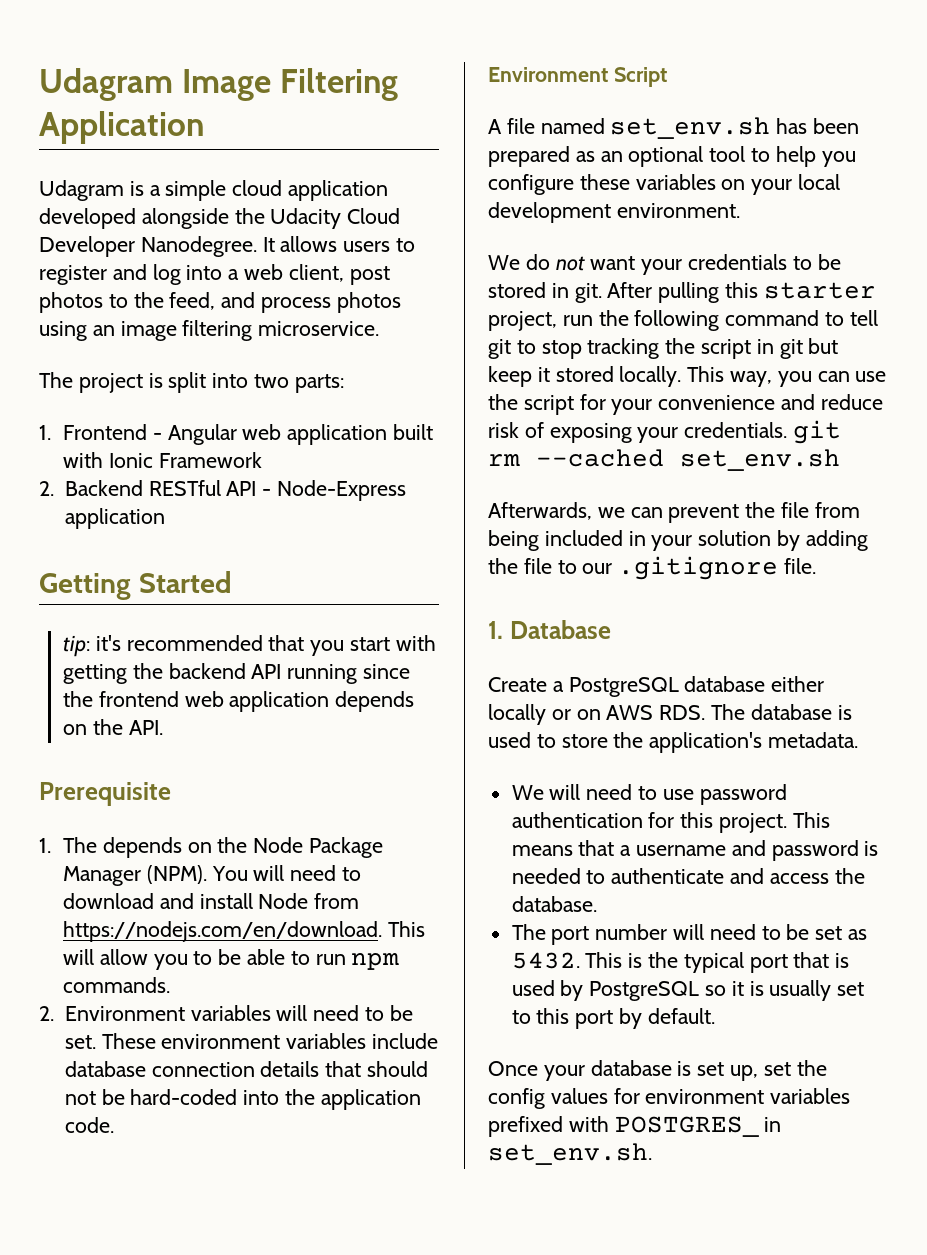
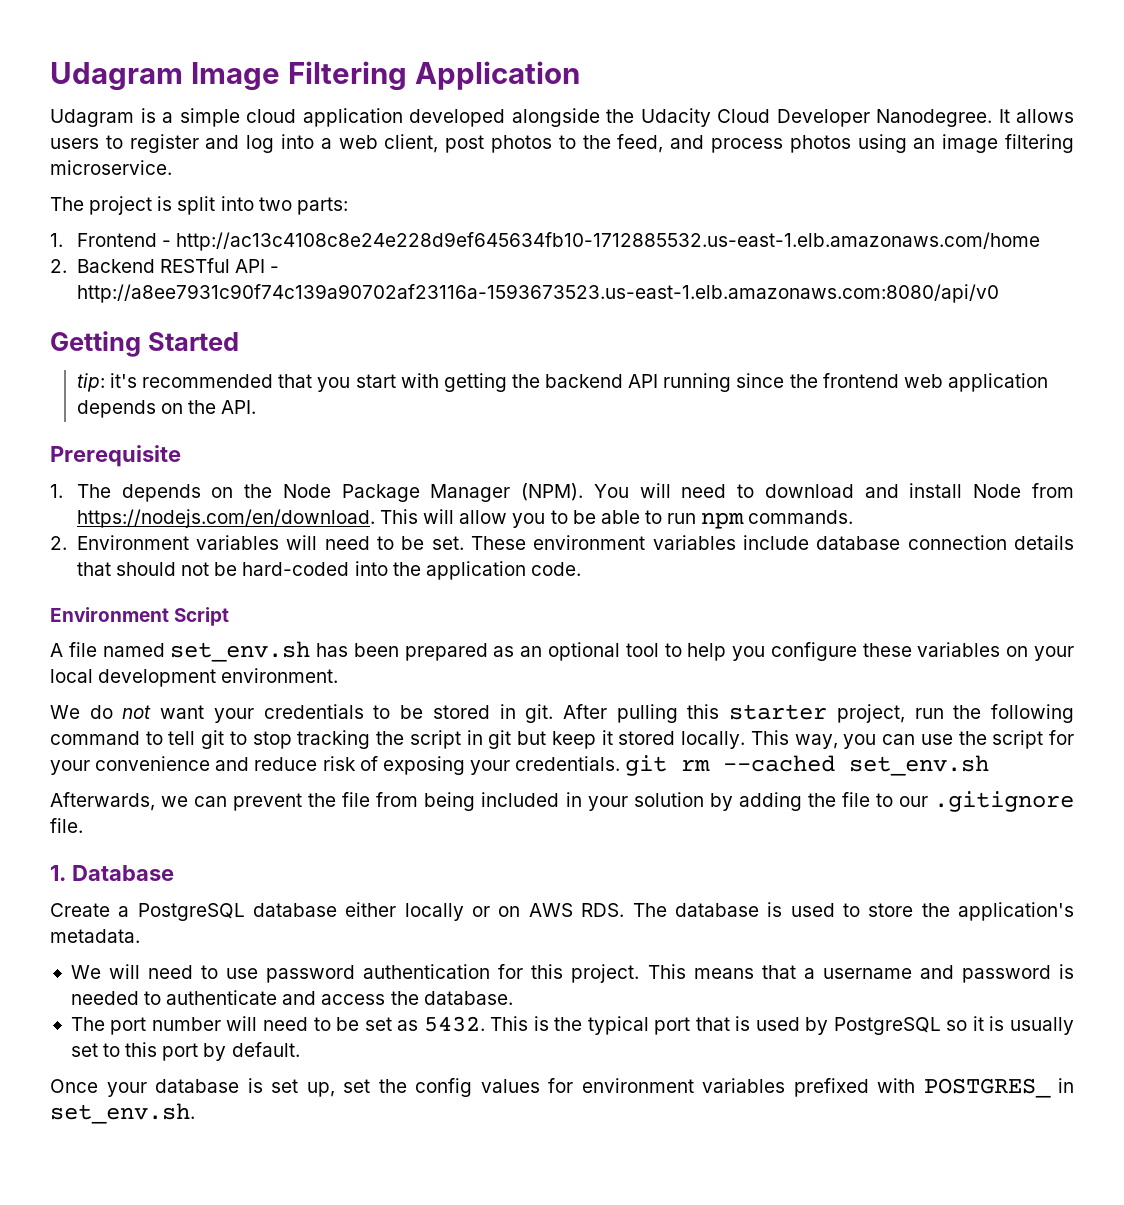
[167,424,433,445] [62,452,262,468] Angular web application built with Ionic Framework -> [176,232,1041,251] http://ac13c4108c8e24e228d9ef645634fb10-1712885532.us-east-1.elb.amazonaws.com/home
[276,480,406,501] [64,508,165,529] Node-Express application -> [76,284,999,303] http://a8ee7931c90f74c139a90702af23116a-1593673523.us-east-1.elb.amazonaws.com:8080/api/v0

